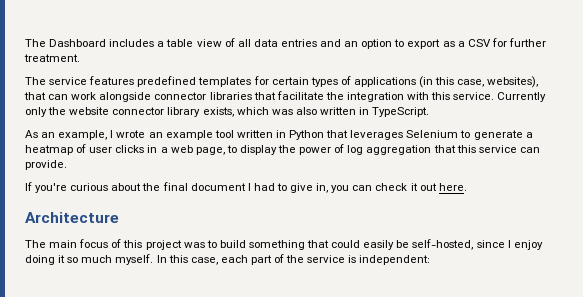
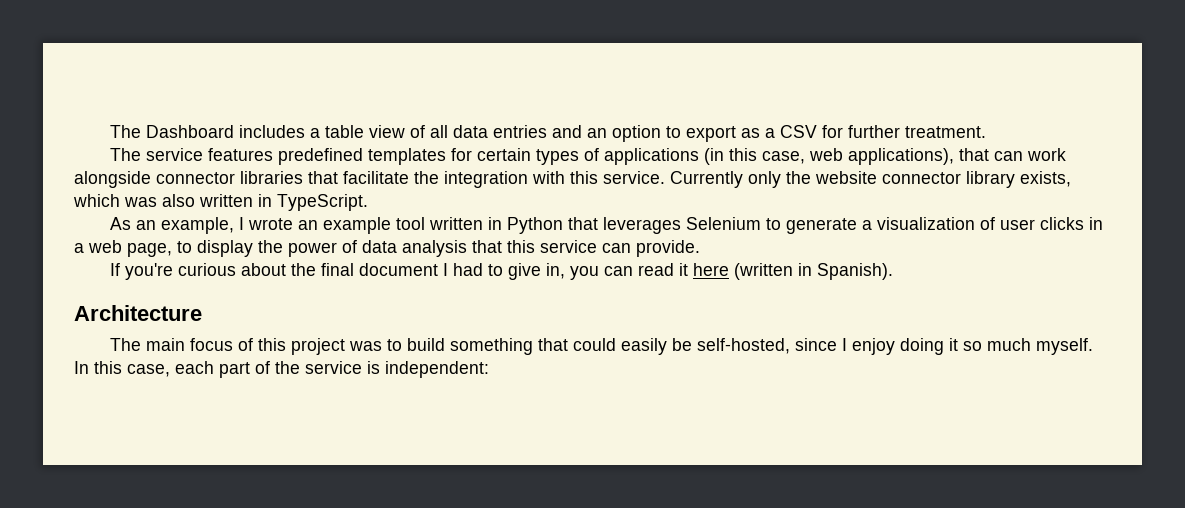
[487,76,539,88] websites), -> [808,148,954,165] web applications),
[25,145,73,155] heatmap -> [876,217,975,230] visualization
[347,145,432,155] log aggregation -> [362,240,467,257] data analysis
[375,183,467,191] check it out here. -> [637,263,893,280] read it here (written in Spanish).

